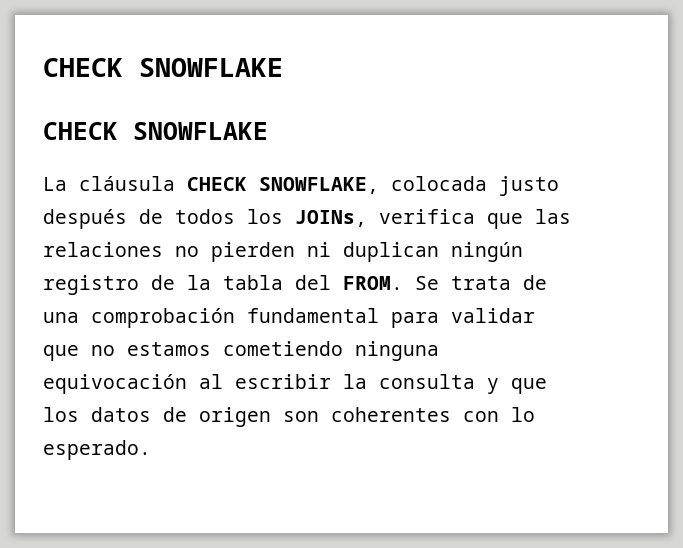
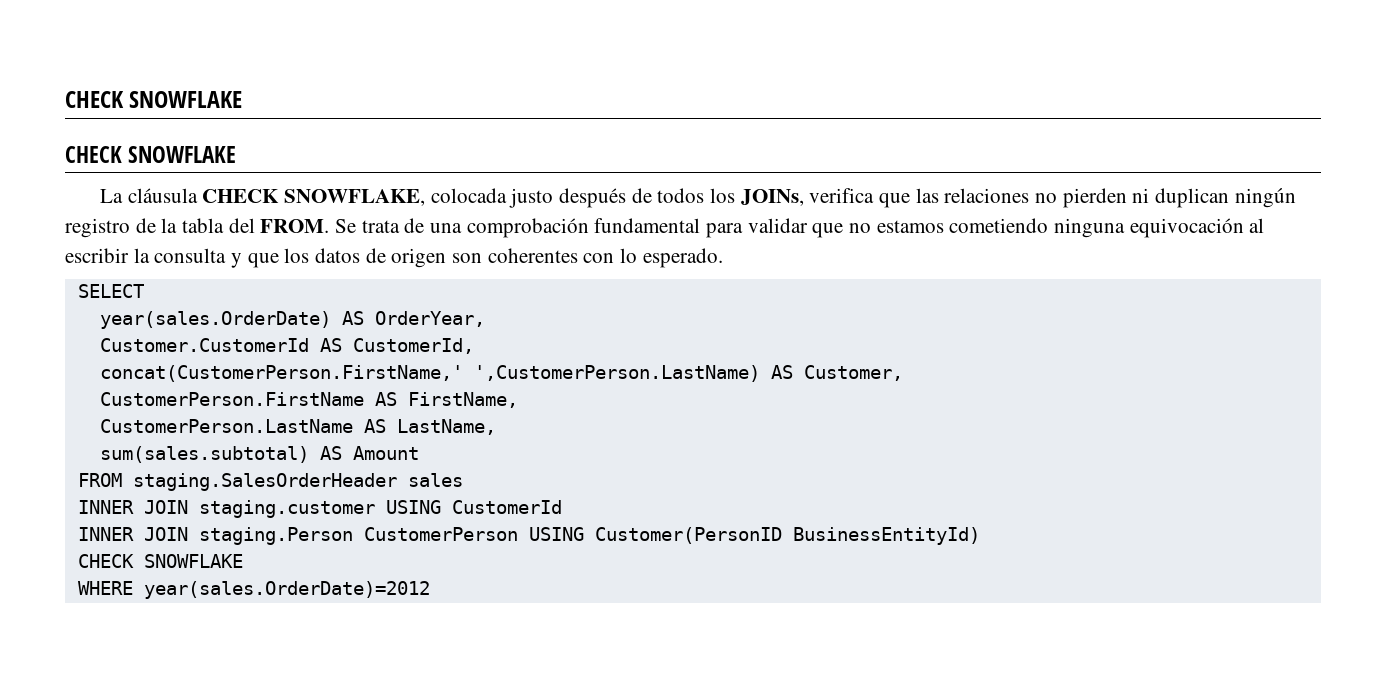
(151, 450) none -> [77,284,144,298] [99,311,485,329] [99,338,474,354] [99,365,903,382] [99,392,518,408] [99,419,496,435] [99,446,419,463] [77,473,463,491] [77,500,562,518] [77,527,980,545] [77,554,243,568] [77,581,430,599] // SELECT // year(sales.OrderDate) AS OrderYear, // Customer.CustomerId AS CustomerId, // concat(CustomerPerson.FirstName,' ',CustomerPerson.LastName) AS Customer, // CustomerPerson.FirstName AS FirstName, // CustomerPerson.LastName AS LastName, // sum(sales.subtotal) AS Amount // FROM staging.SalesOrderHeader sales // INNER JOIN staging.customer USING CustomerId // INNER JOIN staging.Person CustomerPerson USING Customer(PersonID BusinessEntityId) // CHECK SNOWFLAKE // WHERE year(sales.OrderDate)=2012

